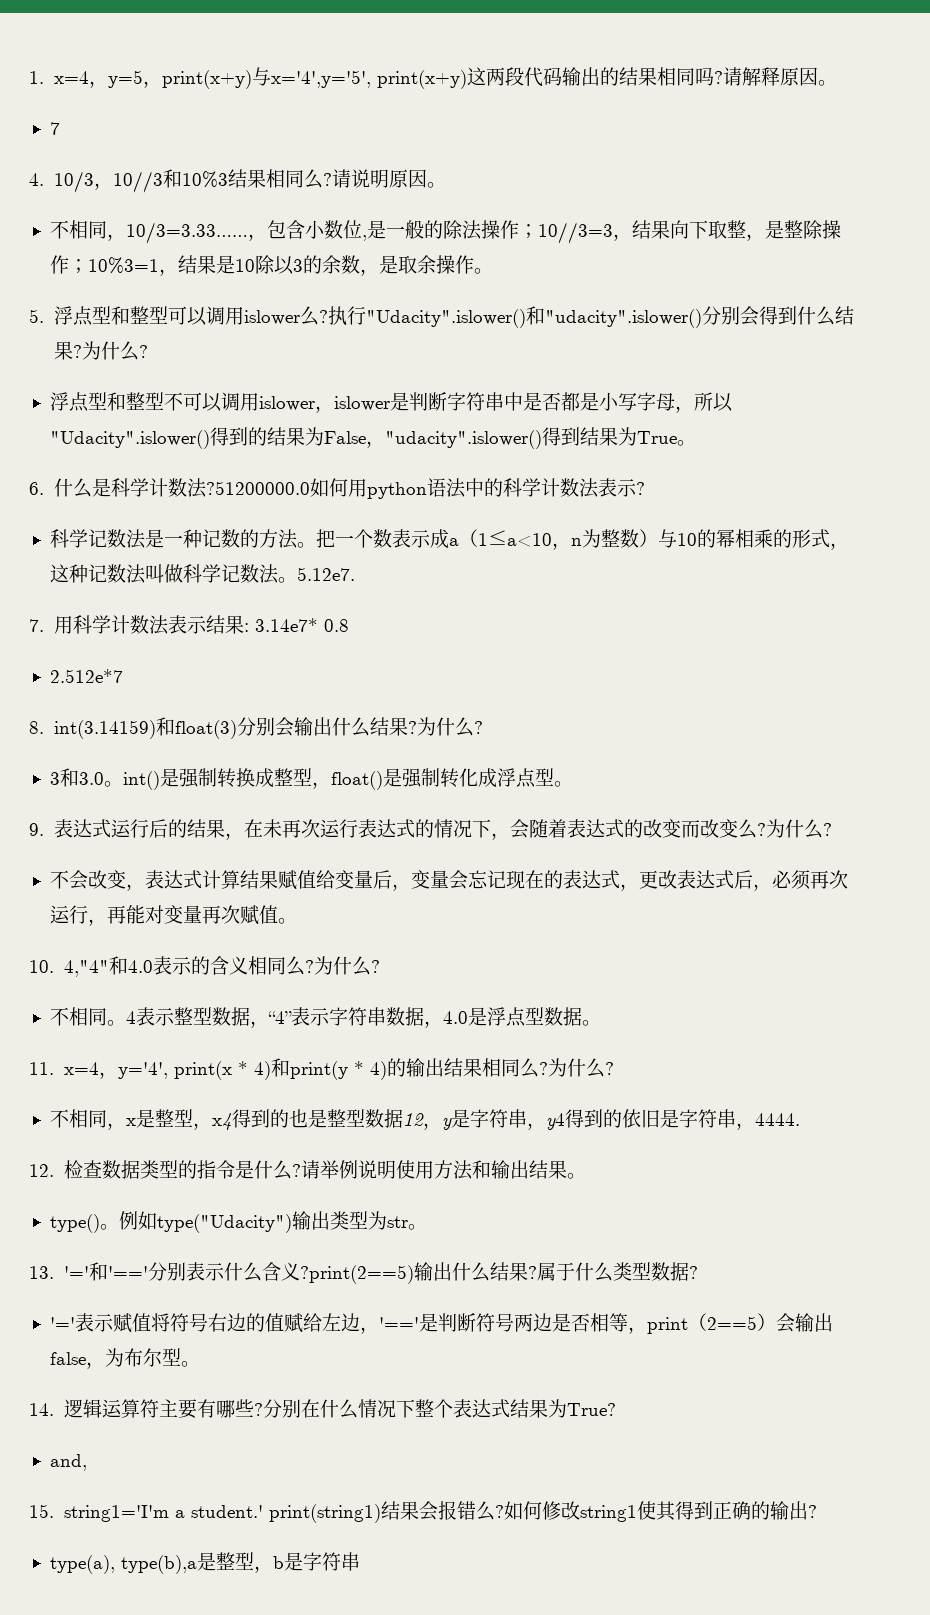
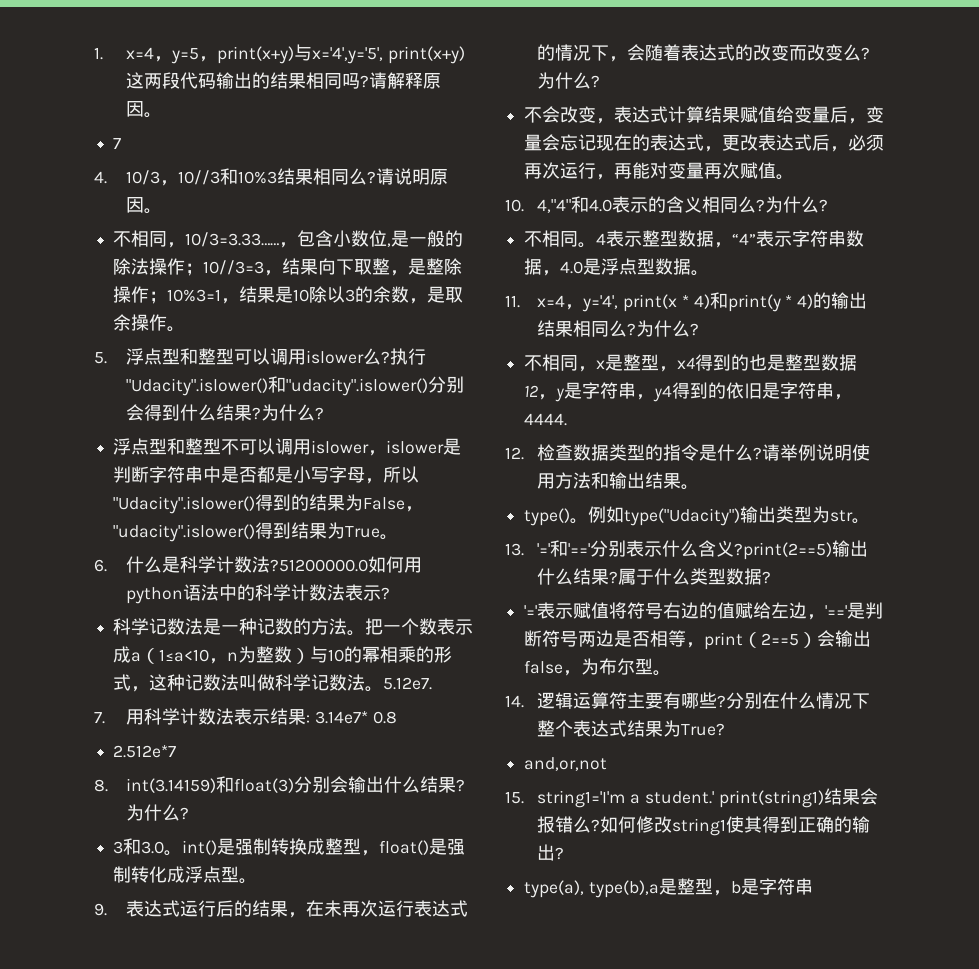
[49,1454,87,1471] and, -> [524,757,608,771] and,or,not

